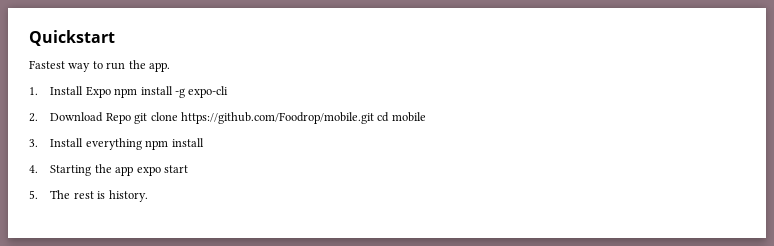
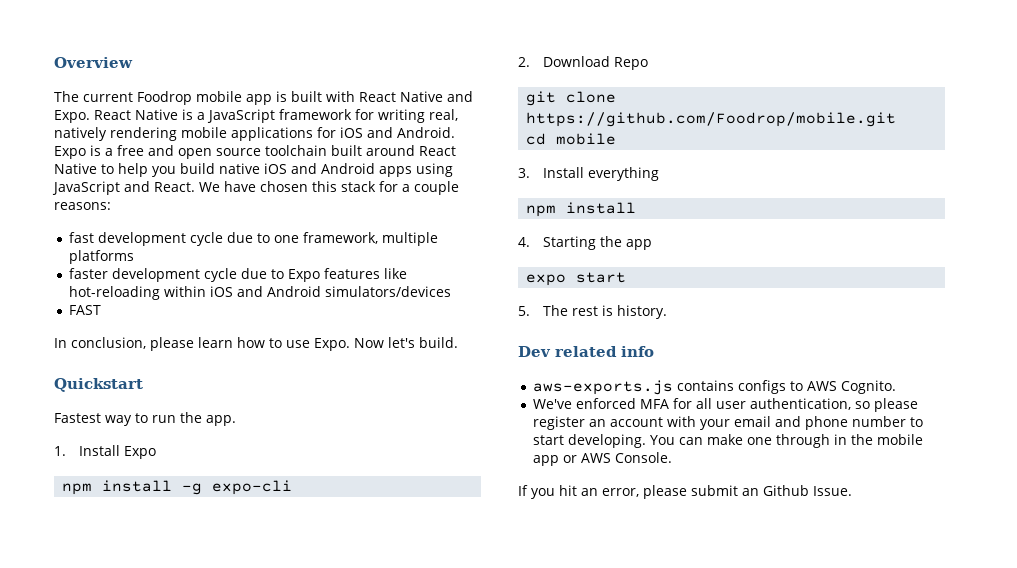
(29, 38) none -> [54,57,133,68] [54,91,473,105] [54,109,458,123] [54,127,455,141] [54,145,456,159] [54,163,453,177] [52,181,459,195] [54,202,111,210] [68,232,438,246] [68,250,134,264] [68,268,407,282] [68,286,451,300] [68,305,101,315] [54,337,458,351] Overview // The current Foodrop mobile app is built with React Native and Expo. React Native is a JavaScript framework for writing real, natively rendering mobile applications for iOS and Android. Expo is a free and open source toolchain built around React Native to help you build native iOS and Android apps using JavaScript and React. We have chosen this stack for a couple reasons: // fast development cycle due to one framework, multiple platforms // faster development cycle due to Expo features like hot-reloading within iOS and Android simulators/devices // FAST // In conclusion, please learn how to use Expo. Now let's build. //
(111, 92) none -> (157, 452) //
(131, 118) none -> (649, 63) //
(374, 118) none -> (897, 119) //
(142, 144) none -> (660, 174) //
(134, 171) none -> (653, 244) //
(148, 196) none -> [518,346,654,357] [532,380,896,395] [532,398,918,412] [532,416,923,430] [532,434,923,448] [532,452,672,466] [518,485,852,499] // Dev related info // aws-exports.js contains configs to AWS Cognito. // We've enforced MFA for all user authentication, so please register an account with your email and phone number to start developing. You can make one through in the mobile app or AWS Console. // If you hit an error, please submit an Github Issue.

